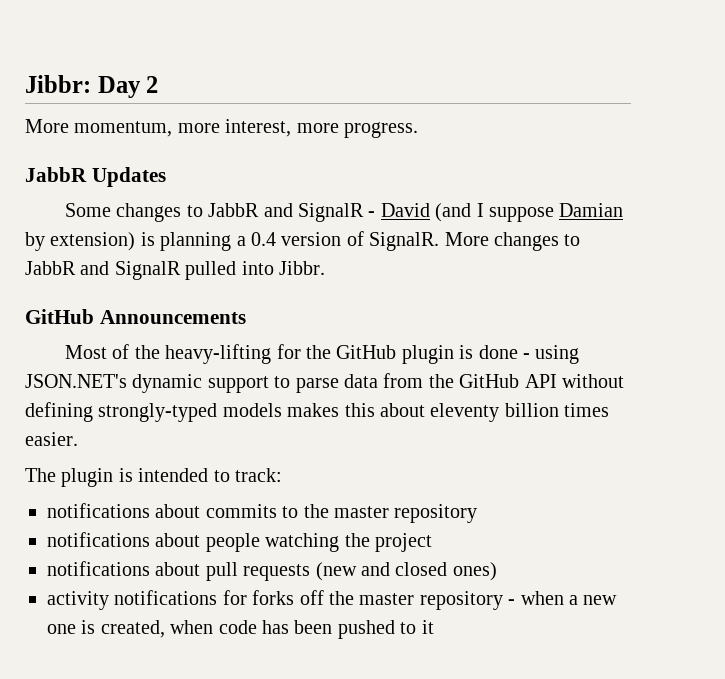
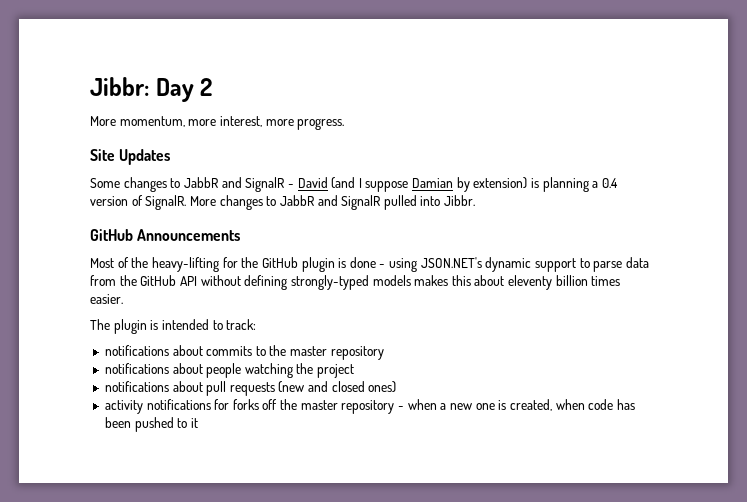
[25,167,87,182] JabbR -> [90,149,115,161] Site

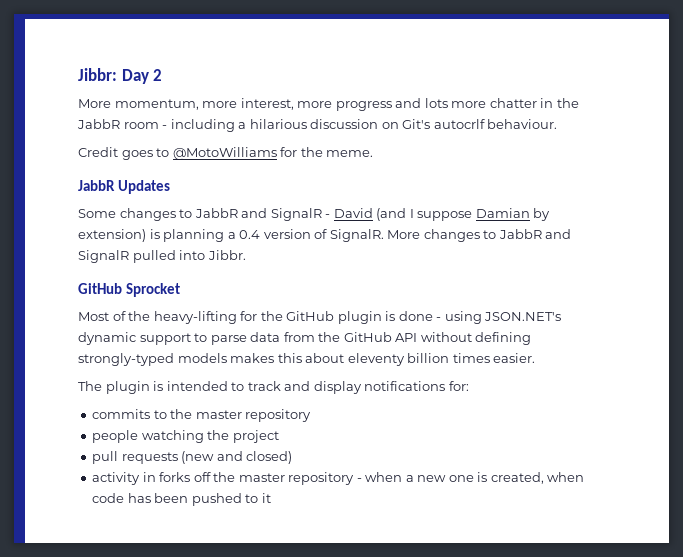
[297,118,345,130] [90,149,115,161] progress. // Site -> [335,98,579,111] [77,119,558,132] [78,147,374,160] [78,180,115,191] progress and lots more chatter in the JabbR room - including a hilarious discussion on Git's autocrlf behaviour. // Credit goes to @MotoWilliams for the meme. // JabbR
[137,229,241,241] Announcements -> [125,283,180,297] Sprocket
[226,319,257,330] [104,345,203,356] track: // notifications about -> [247,381,469,394] track and display notifications for: //
[104,363,203,374] notifications about -> (312, 415) none
[104,381,203,392] notifications about -> (279, 436) none
[331,381,397,393] closed ones) -> [246,451,293,464] closed)
[146,399,230,410] notifications for -> [142,472,156,482] in

